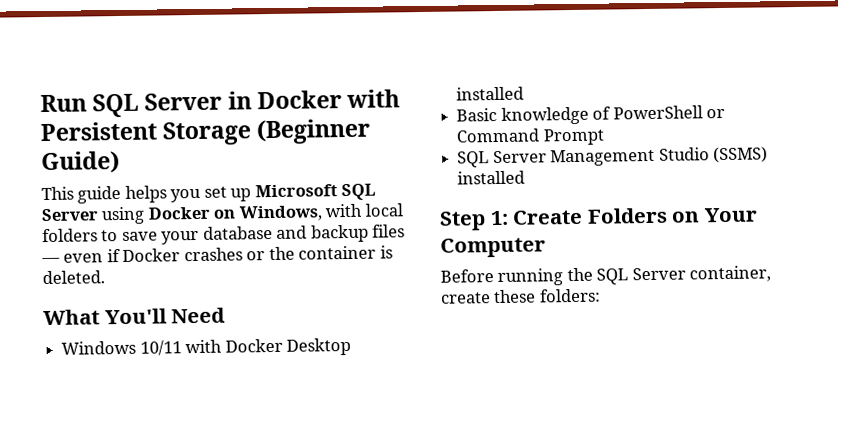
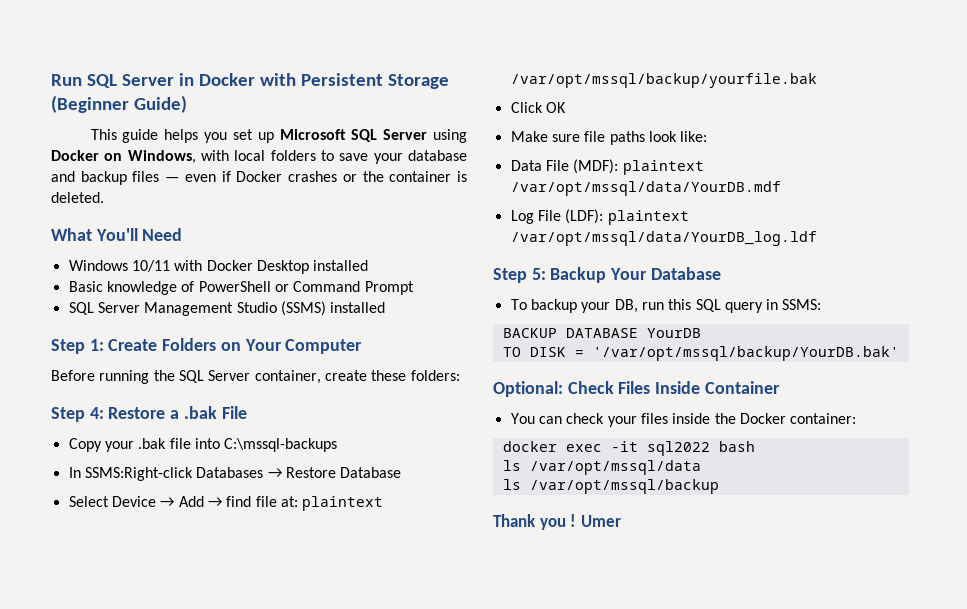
(601, 295) none -> [51,406,247,422] [68,438,338,452] [68,467,402,481] [68,496,384,511] [510,73,817,88] [510,102,566,113] [510,131,708,145] [510,159,704,175] [510,181,781,196] [510,209,689,225] [510,231,817,246] [493,267,721,283] [510,299,822,313] [502,328,701,338] [502,346,899,361] [493,381,780,397] [510,413,857,427] [502,441,755,456] [502,460,701,475] [502,479,719,494] [493,514,621,530] // Step 4: Restore a .bak File // Copy your .bak file into C:\mssql-backups // In SSMS:Right-click Databases → Restore Database // Select Device → Add → find file at: plaintext /var/opt/mssql/backup/yourfile.bak // Click OK // Make sure file paths look like: // Data File (MDF): plaintext /var/opt/mssql/data/YourDB.mdf // Log File (LDF): plaintext /var/opt/mssql/data/YourDB_log.ldf // Step 5: Backup Your Database // To backup your DB, run this SQL query in SSMS: // BACKUP DATABASE YourDB // TO DISK = '/var/opt/mssql/backup/YourDB.bak' // Optional: Check Files Inside Container // You can check your files inside the Docker container: // docker exec -it sql2022 bash // ls /var/opt/mssql/data // ls /var/opt/mssql/backup // Thank you ! Umer

